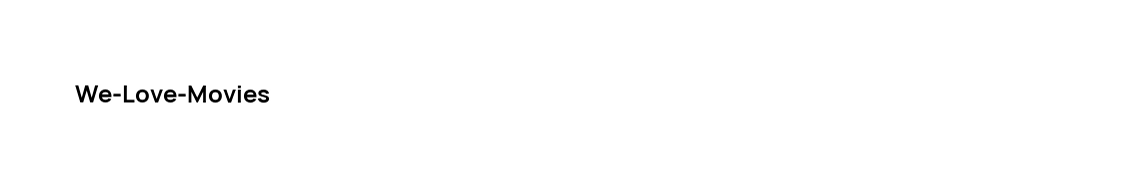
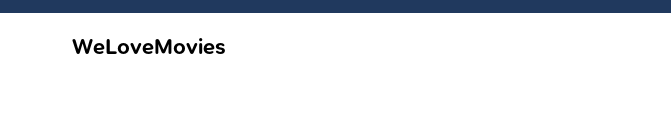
[74,85,271,103] We-Love-Movies -> [72,38,226,55] WeLoveMovies

